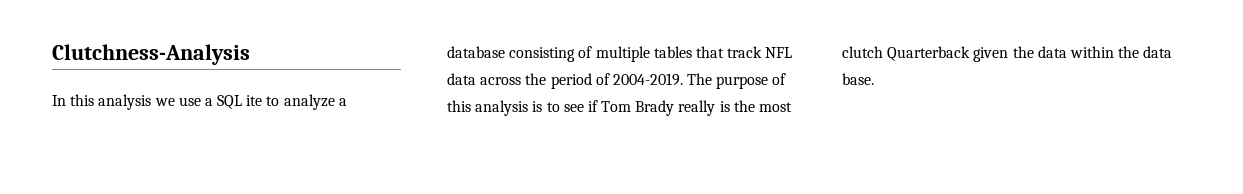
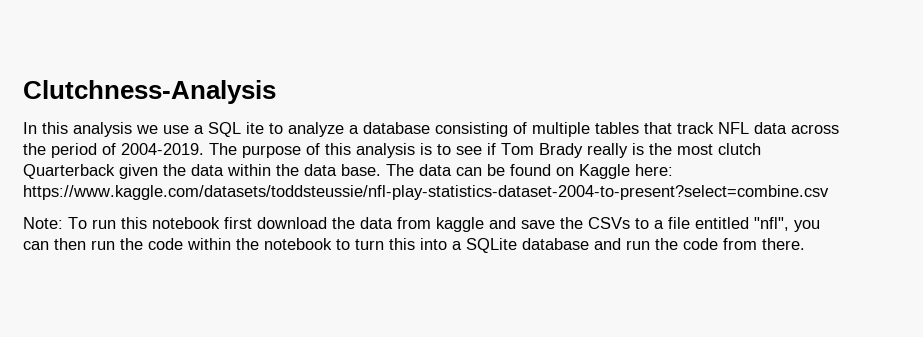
(874, 79) none -> [386,164,673,179] [23,185,829,200] [23,217,820,232] [23,238,805,253] The data can be found on Kaggle here: https://www.kaggle.com/datasets/toddsteussie/nfl-play-statistics-dataset-2004-to-present?select=combine.csv // Note: To run this notebook first download the data from kaggle and save the CSVs to a file entitled "nfl", you can then run the code within the notebook to turn this into a SQLite database and run the code from there.

